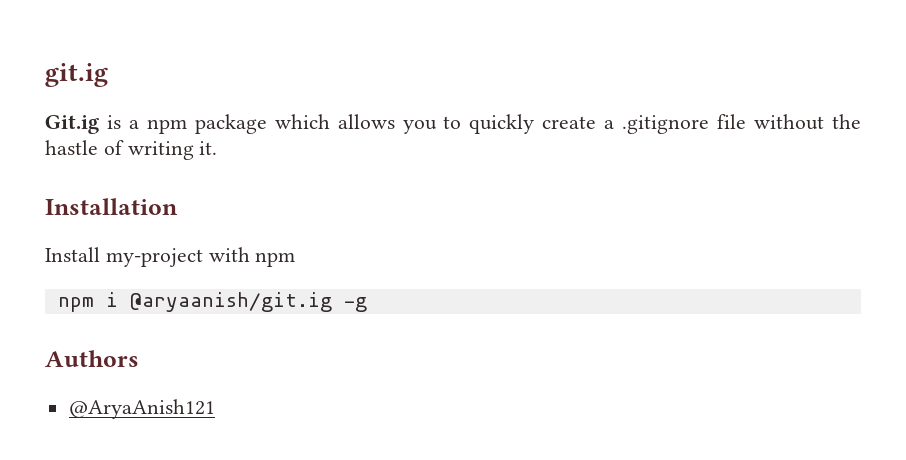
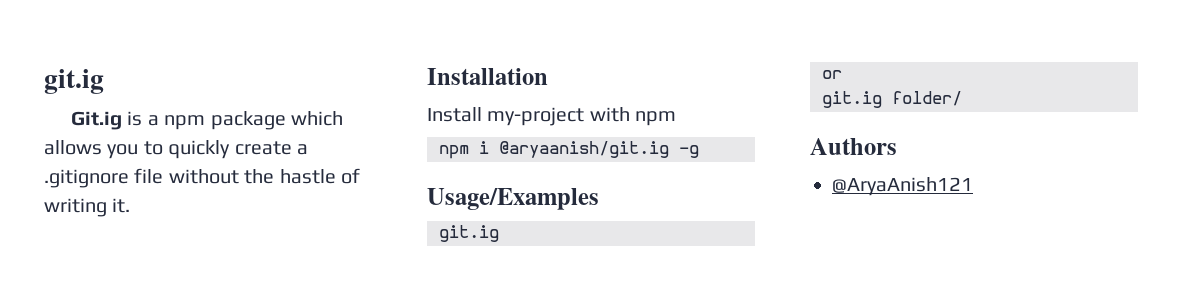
(367, 304) none -> [427,188,599,210] [439,225,499,242] [822,70,842,79] [822,91,962,108] // Usage/Examples // git.ig // or // git.ig folder/

